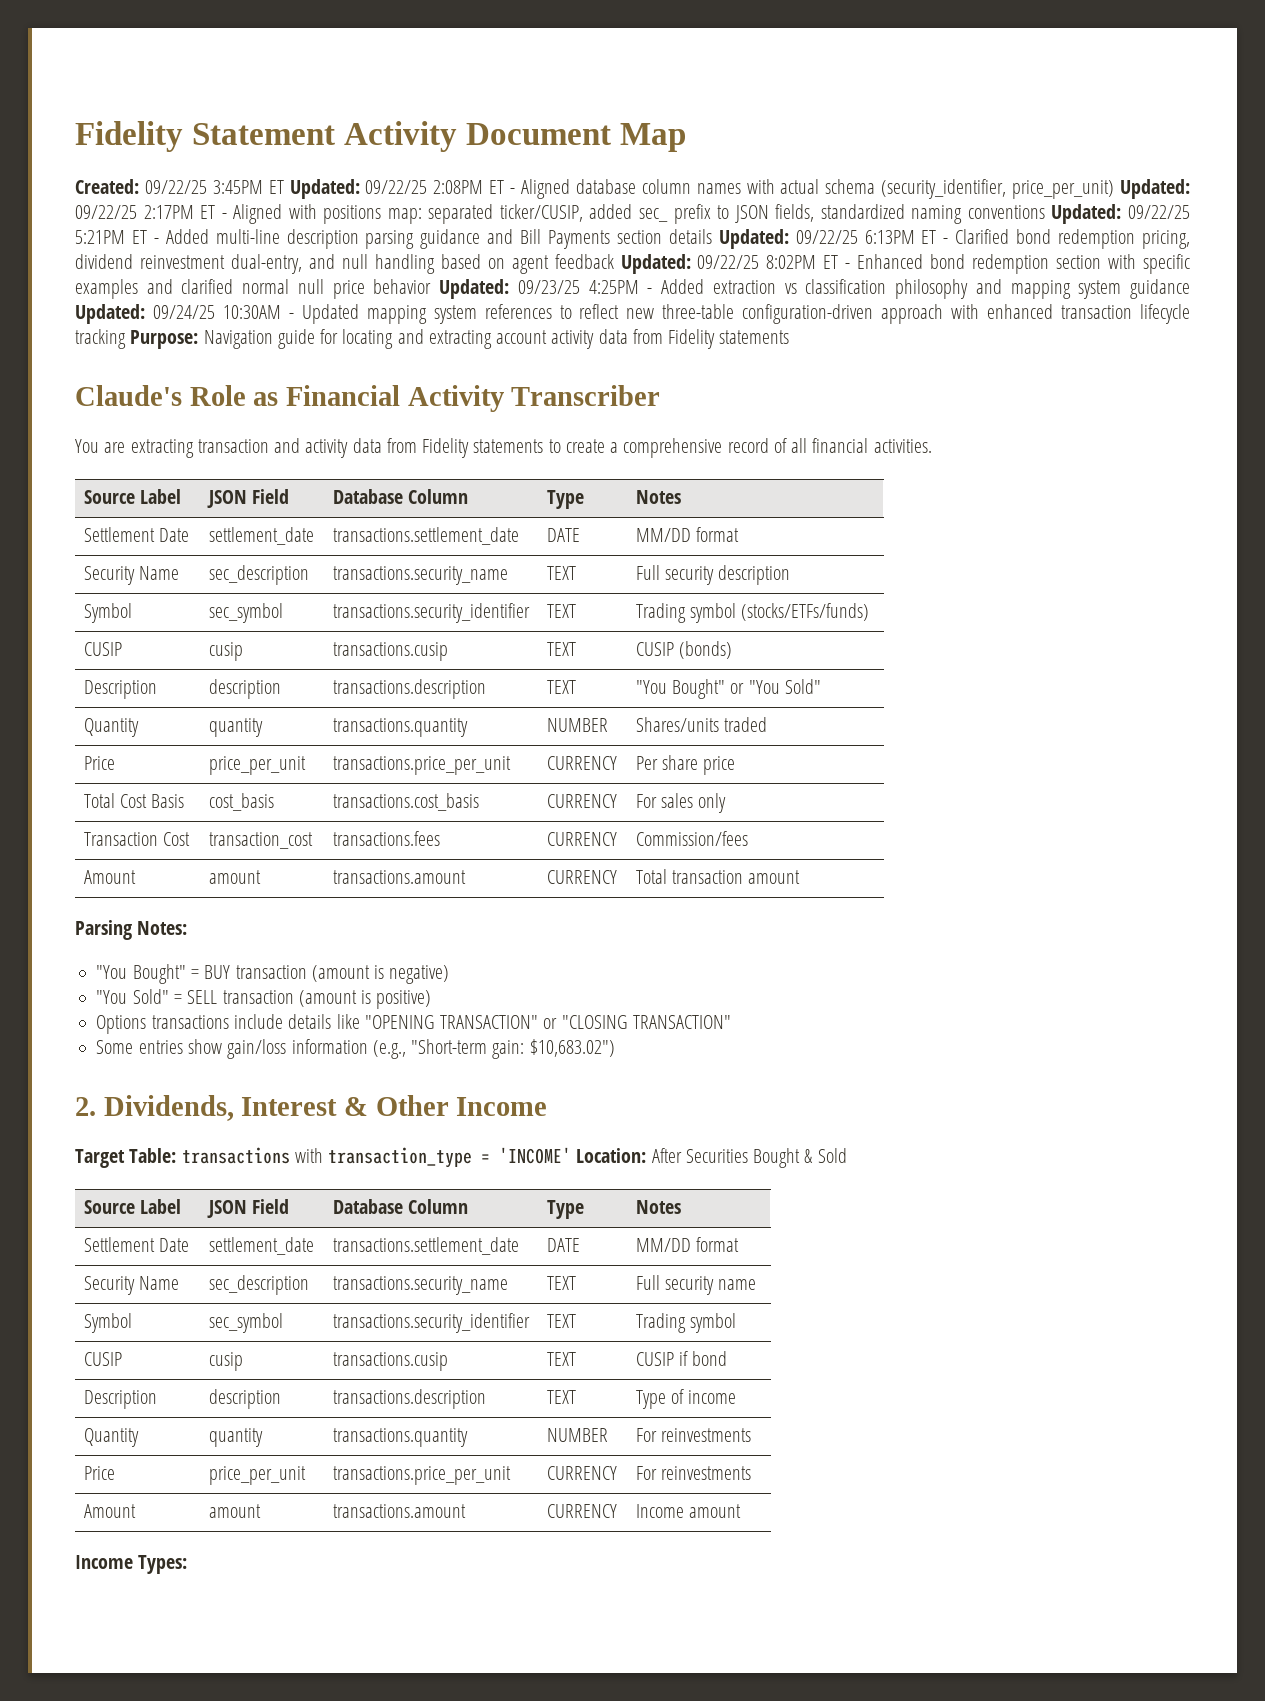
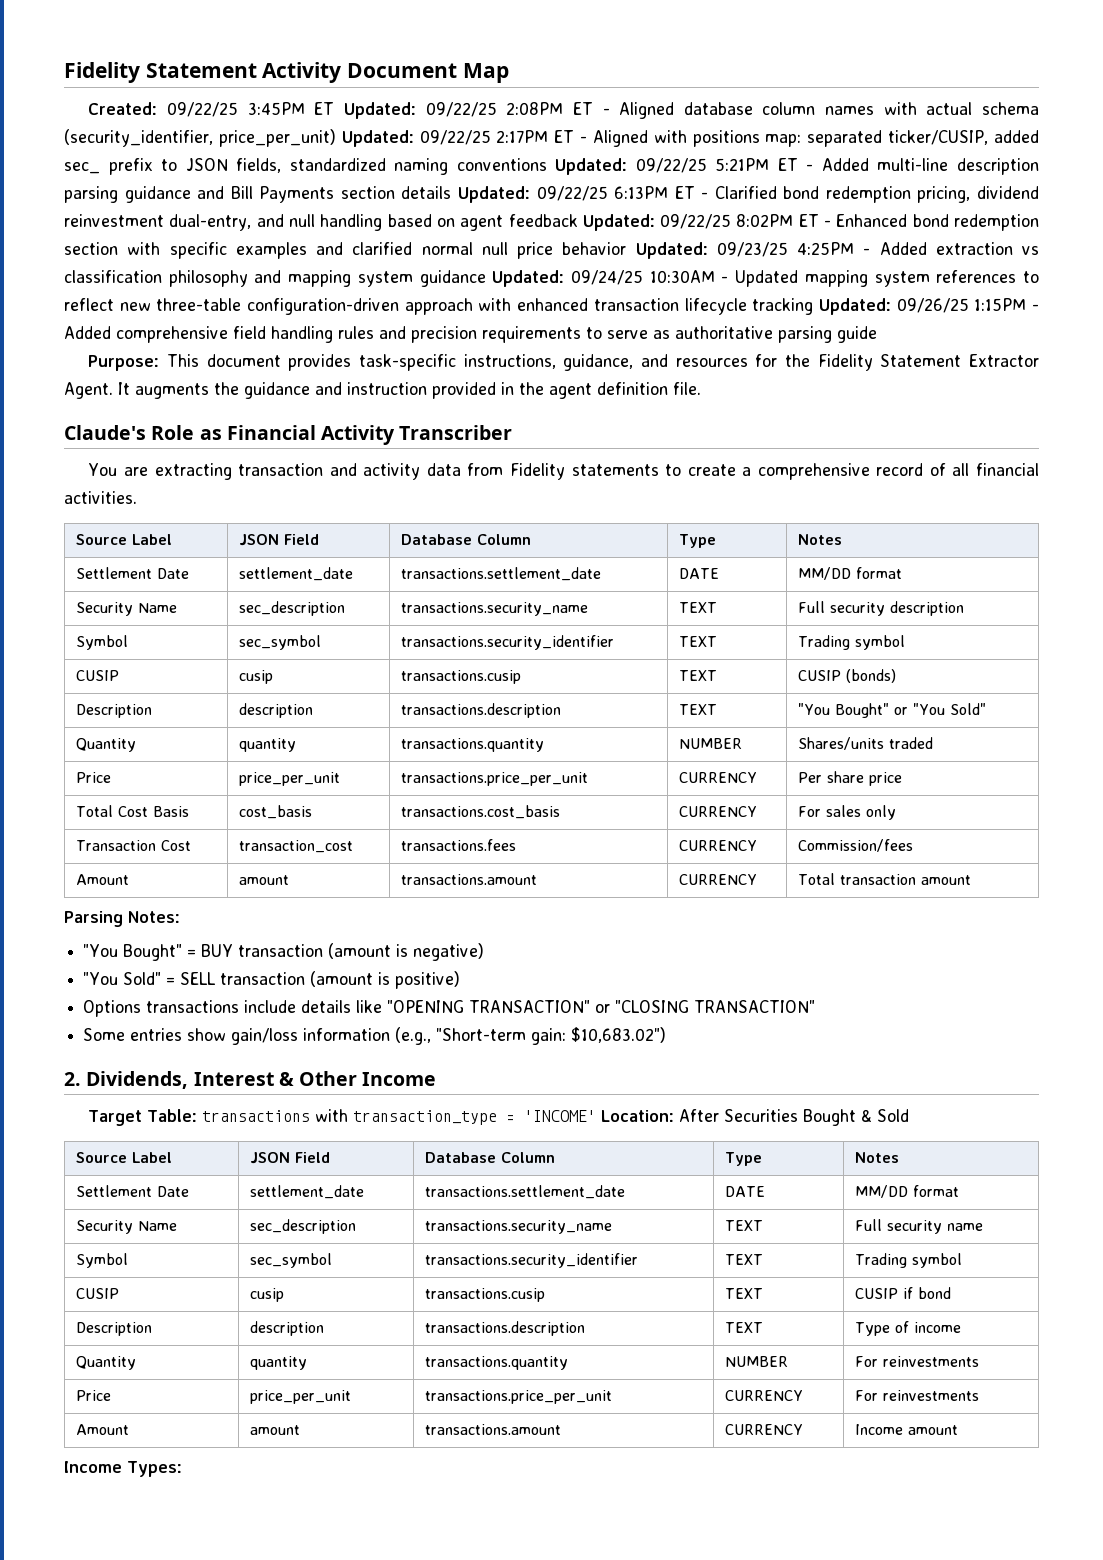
[130,329,790,349] Purpose: Navigation guide for locating and extracting account activity data from Fidelity statements -> [818,298,1040,315] [64,326,877,343] [88,354,1039,371] [64,382,701,399] Updated: 09/26/25 1:15PM - Added comprehensive field handling rules and precision requirements to serve as authoritative parsing guide // Purpose: This document provides task-specific instructions, guidance, and resources for the Fidelity Statement Extractor Agent. It augments the guidance and instruction provided in the agent definition file.
[741,603,870,621] (stocks/ETFs/funds) -> (905, 642) none

